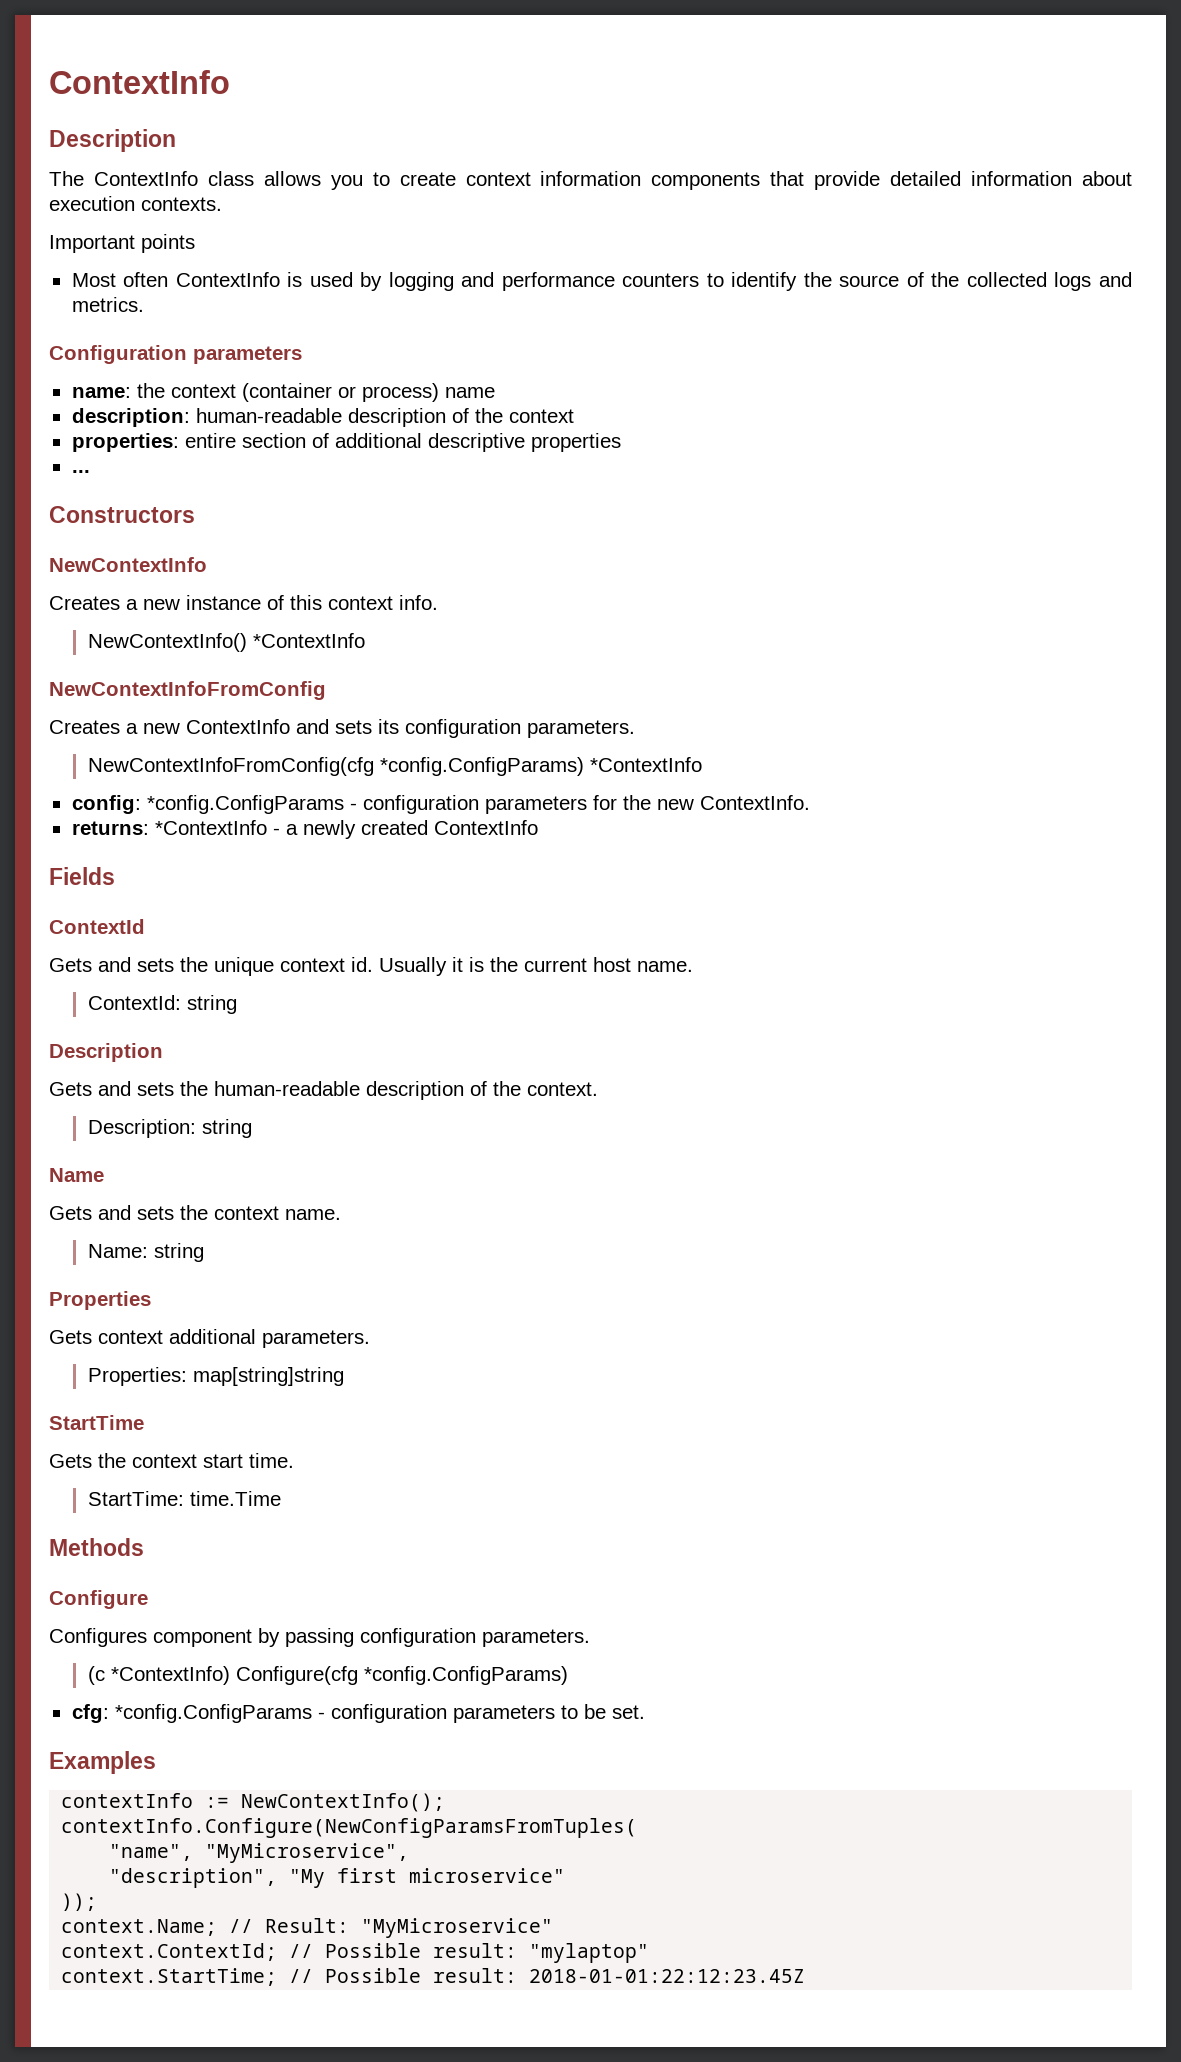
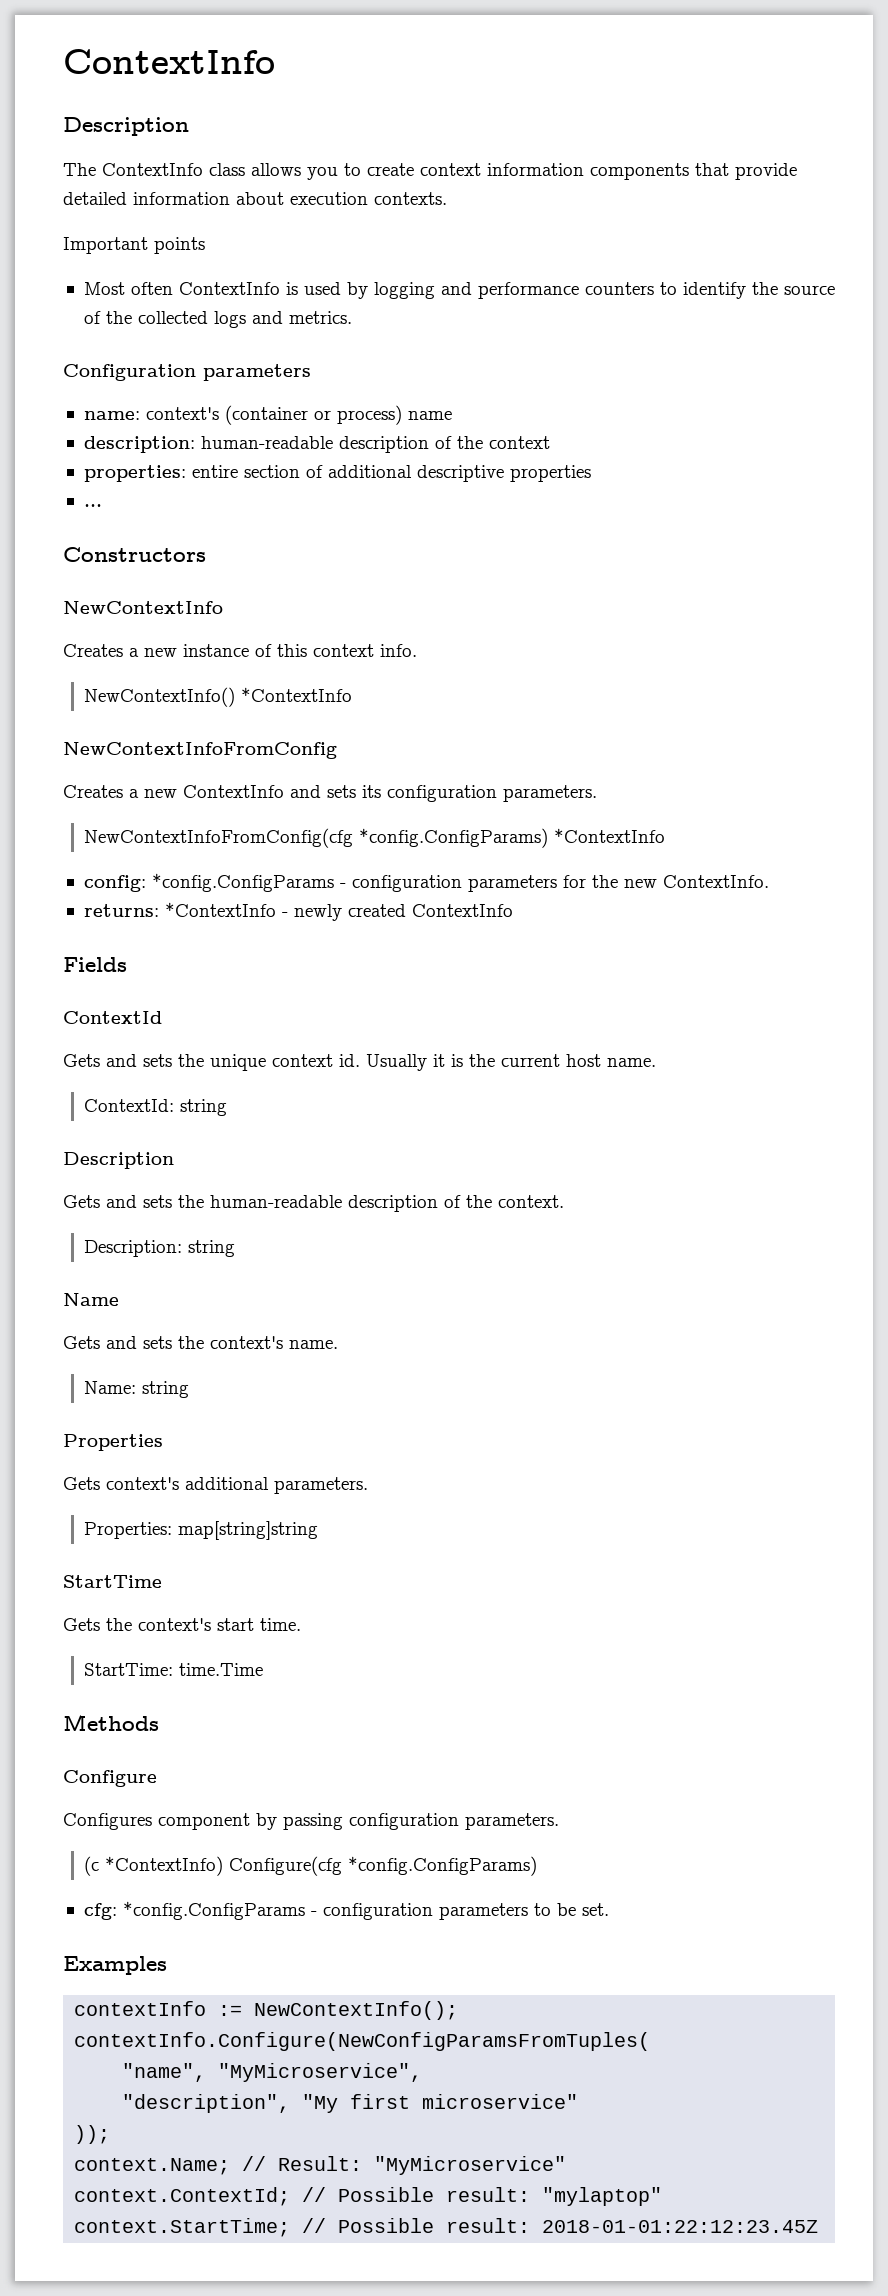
[136,383,236,398] the context -> [145,407,219,420] context's
[285,824,298,835] a -> (288, 914) none
[214,1206,279,1220] context -> [210,1336,283,1349] context's
[98,1330,163,1344] context -> [106,1477,179,1490] context's
[132,1454,197,1468] context -> [138,1618,211,1631] context's

